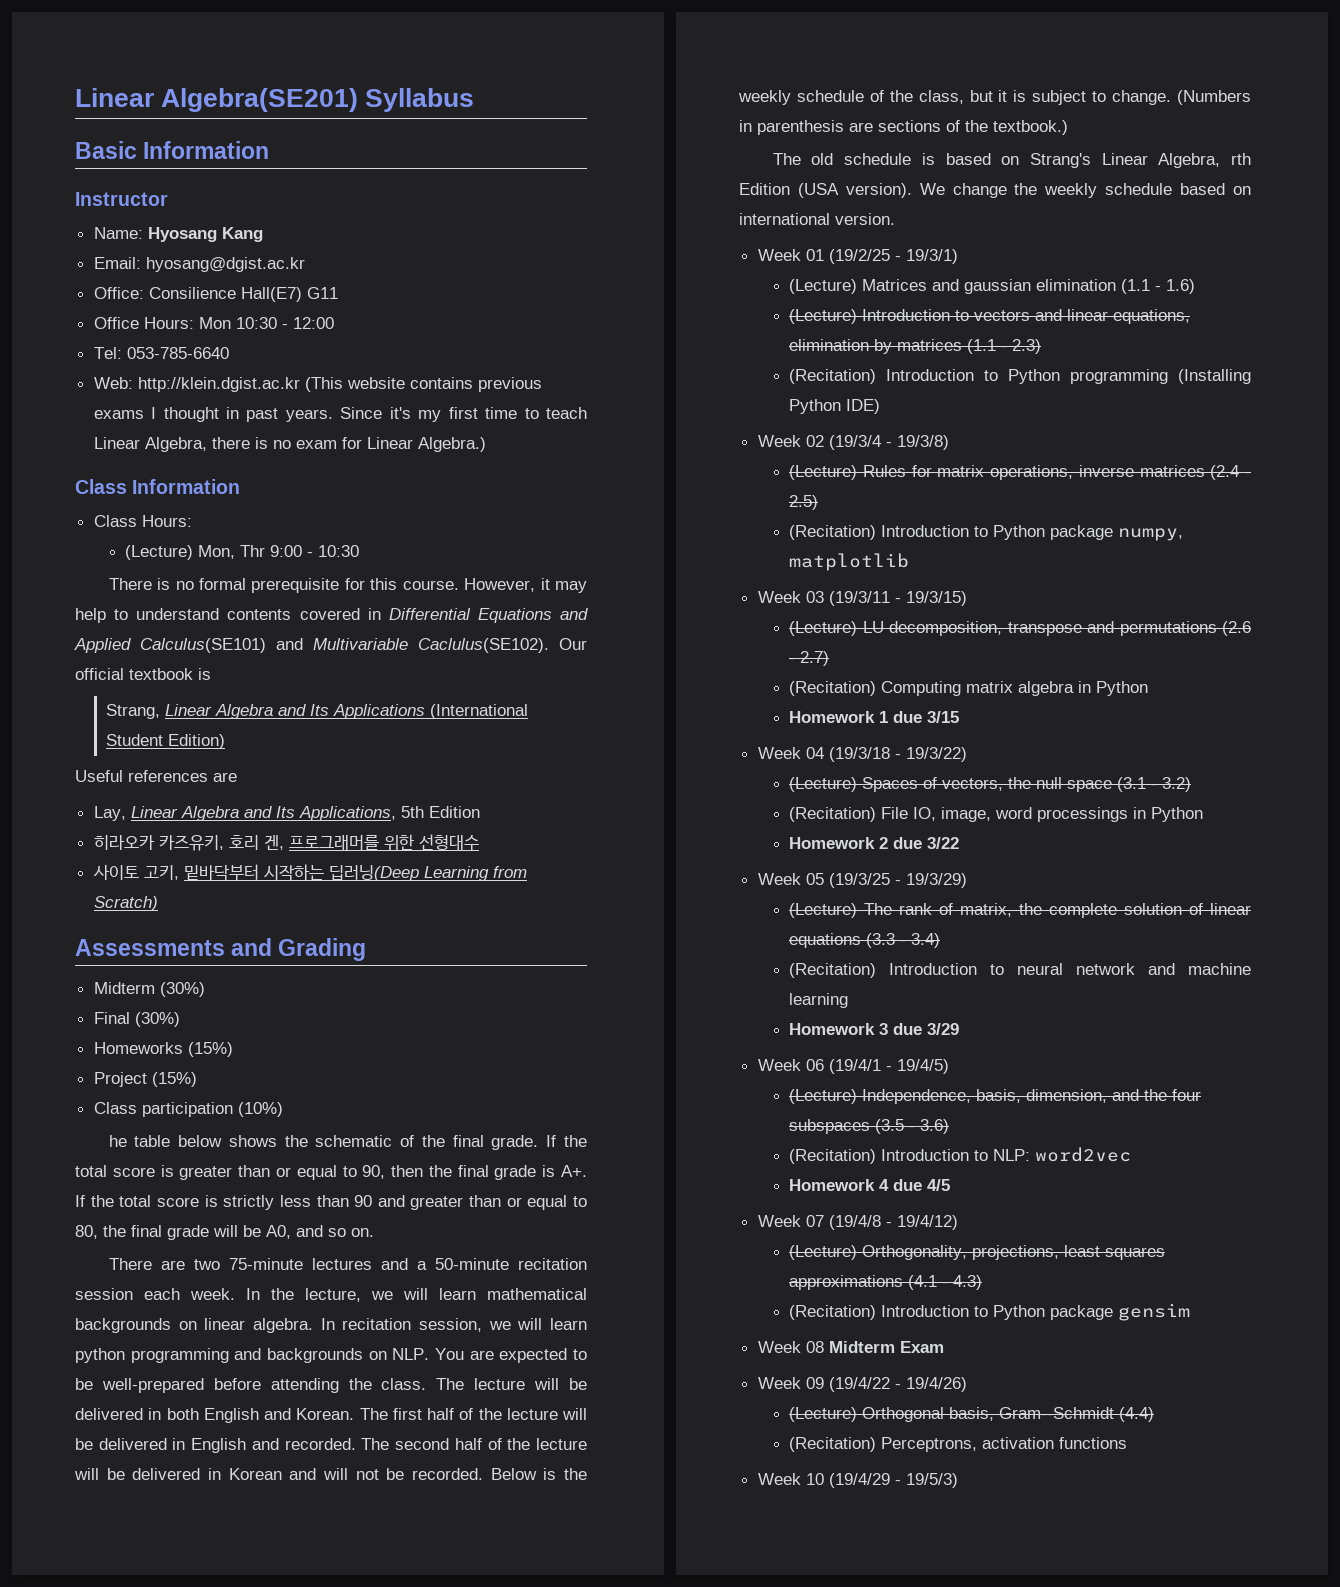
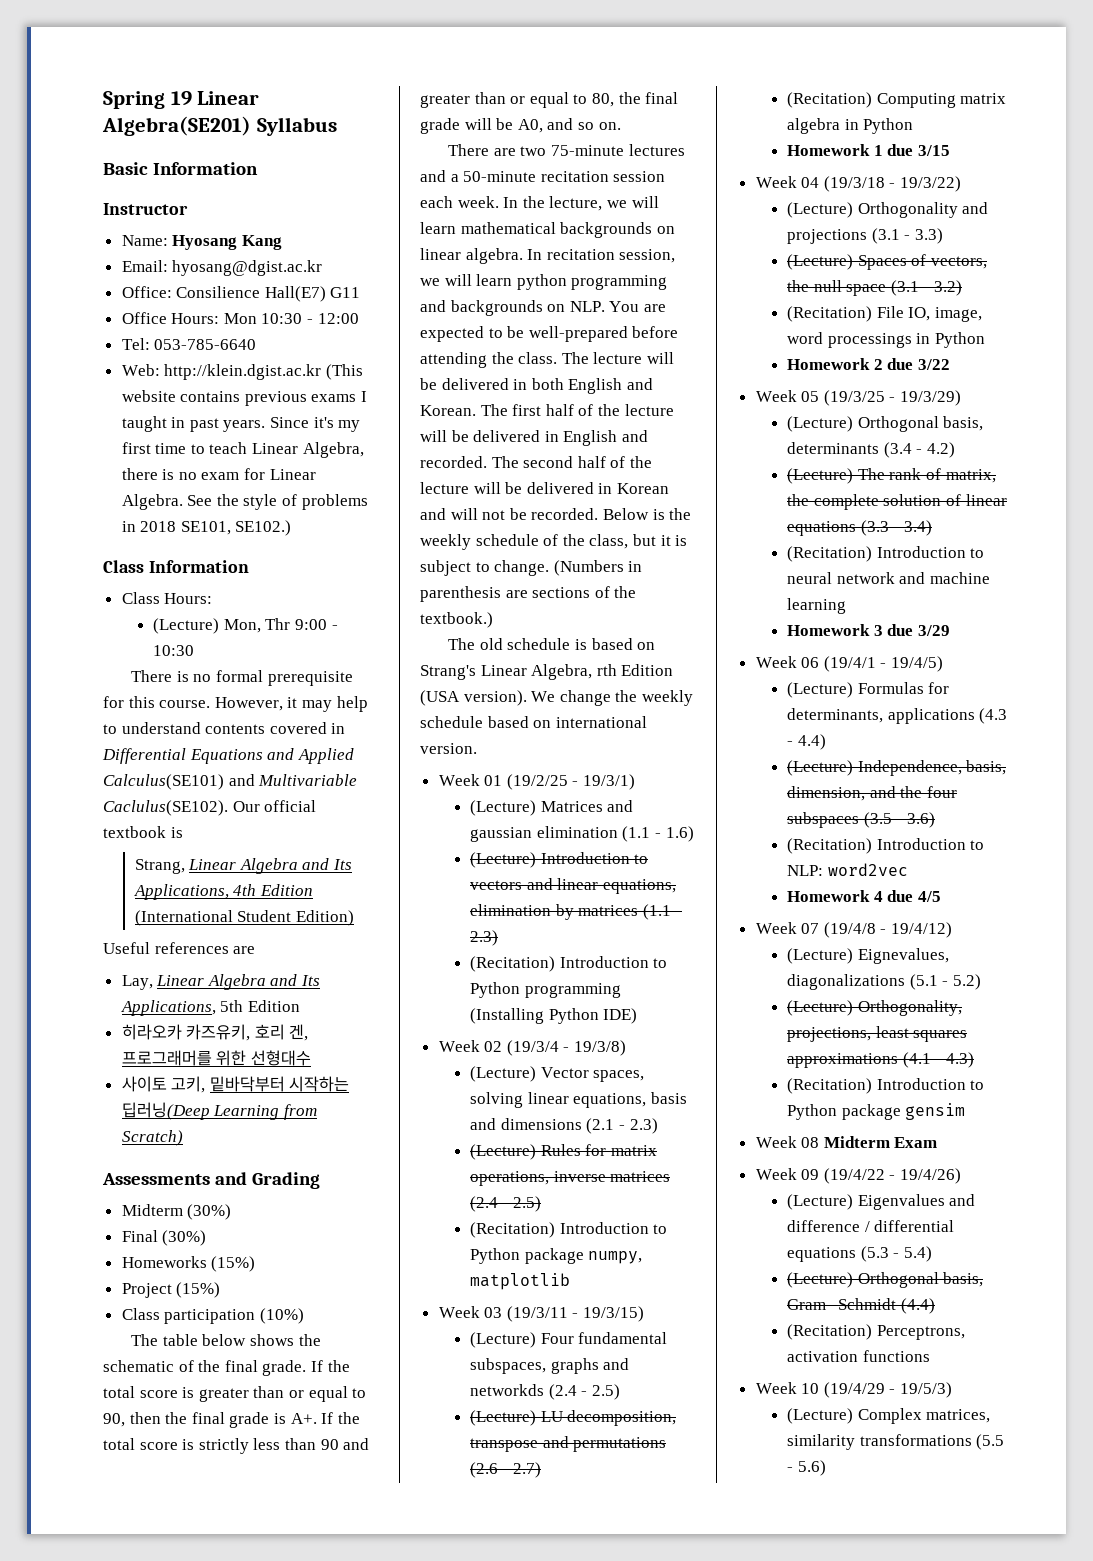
(75, 97) none -> [103,91,192,109] Spring 19
[163,407,219,422] thought -> [121,416,167,432] taught
[417,437,486,452] Algebra.) -> [121,494,368,510] [121,520,292,536] Algebra. See the style of problems in 2018 SE101, SE102.)
[333,704,426,719] Applications -> [133,884,313,900] Applications, 4th Edition
[108,1135,127,1147] he -> [131,1334,159,1346] The
(949, 442) none -> [470,1066,645,1082] [470,1092,688,1108] [470,1118,658,1134] // (Lecture) Vector spaces, solving linear equations, basis and dimensions (2.1 - 2.3)
(967, 598) none -> [470,1332,668,1348] [470,1358,630,1374] [470,1384,621,1400] // (Lecture) Four fundamental subspaces, graphs and networkds (2.4 - 2.5)
(967, 754) none -> [787,202,989,218] [787,228,944,244] // (Lecture) Orthogonality and projections (3.1 - 3.3)
(967, 880) none -> [787,416,984,432] [787,442,956,458] // (Lecture) Orthogonal basis, determinants (3.4 - 4.2)
(949, 1066) none -> [787,682,950,698] [787,708,1008,724] [787,734,826,750] // (Lecture) Formulas for determinants, applications (4.3 - 4.4)
(958, 1222) none -> [787,948,949,964] [787,974,982,990] // (Lecture) Eignevalues, diagonalizations (5.1 - 5.2)
(967, 1384) none -> [787,1194,976,1210] [787,1220,955,1232] [787,1246,933,1262] // (Lecture) Eigenvalues and difference / differential equations (5.3 - 5.4)
(958, 1480) none -> [787,1408,991,1424] [787,1434,1005,1450] [787,1460,826,1476] // (Lecture) Complex matrices, similarity transformations (5.5 - 5.6)

